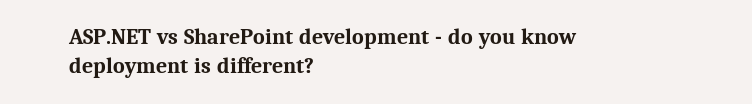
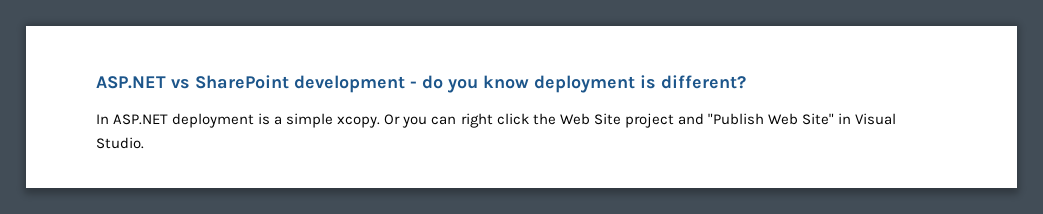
(314, 65) none -> [96,113,897,128] [96,137,144,149] // In ASP.NET deployment is a simple xcopy. Or you can right click the Web Site project and "Publish Web Site" in Visual Studio.

